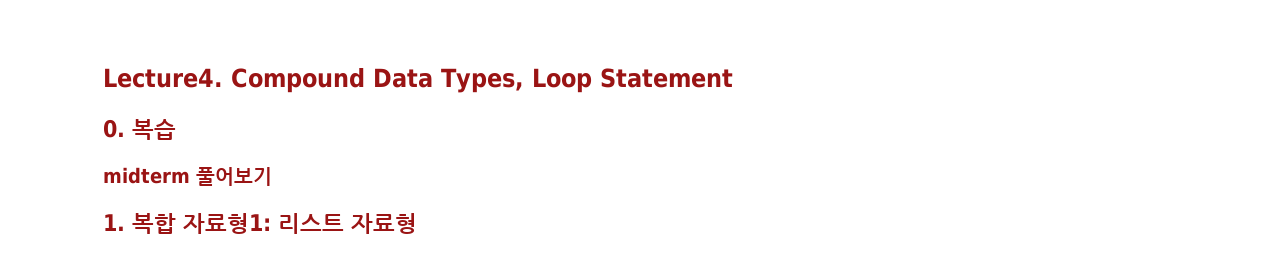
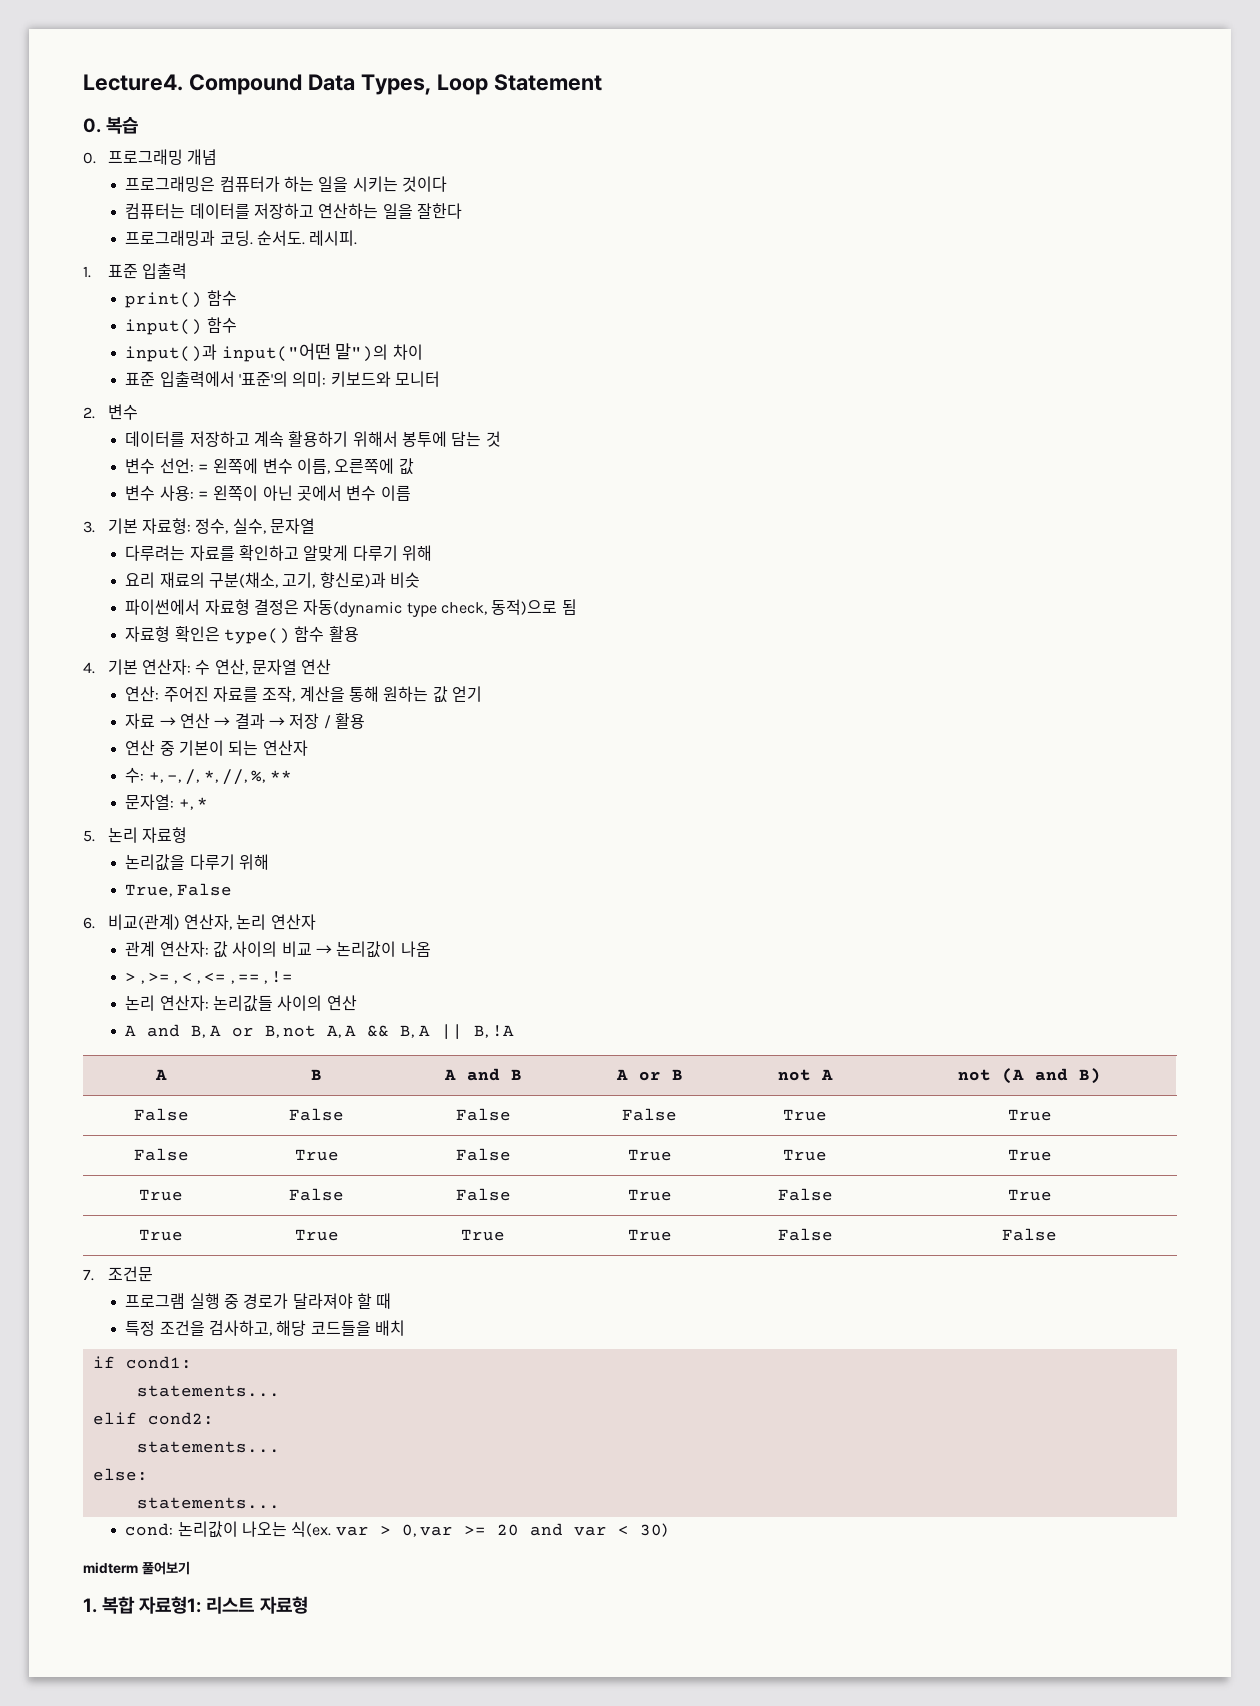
(176, 129) none -> [83,149,217,165] [125,176,447,192] [125,203,462,219] [125,230,358,246] [83,263,187,279] [125,290,237,308] [125,317,237,335] [125,343,423,362] [125,371,440,387] [83,404,138,420] [125,431,501,447] [125,458,414,475] [125,485,411,501] [83,518,315,534] [125,545,432,561] [125,572,420,588] [125,599,577,617] [125,626,359,644] [83,659,332,675] [125,686,482,703] [125,713,365,729] [125,740,308,756] [125,767,292,785] [125,794,208,810] [83,827,187,843] [125,854,269,871] [125,883,232,897] [83,914,316,930] [125,941,431,958] [125,971,294,984] [125,995,357,1012] [125,1024,514,1040] [154,1069,167,1080] [311,1069,322,1080] [443,1068,522,1081] [615,1069,683,1081] [777,1069,833,1081] [958,1068,1101,1084] [133,1108,189,1121] [289,1108,344,1121] [455,1108,511,1121] [622,1108,677,1121] [783,1109,827,1121] [1007,1109,1052,1121] [133,1148,189,1161] [294,1149,339,1161] [455,1148,511,1161] [627,1149,672,1161] [783,1149,827,1161] [1007,1149,1052,1161] [139,1189,183,1201] [289,1188,344,1201] [455,1188,511,1201] [627,1189,672,1201] [777,1188,833,1201] [1007,1189,1052,1201] [139,1229,183,1241] [294,1229,339,1241] [461,1229,505,1241] [627,1229,672,1241] [777,1228,833,1241] [1002,1228,1057,1241] [83,1266,153,1282] [125,1293,392,1309] [125,1320,405,1336] [92,1356,192,1369] [136,1385,280,1397] [92,1412,214,1425] [136,1441,280,1453] [92,1468,148,1481] [136,1497,280,1509] [125,1521,668,1538] // 0. 프로그래밍 개념 // 프로그래밍은 컴퓨터가 하는 일을 시키는 것이다 // 컴퓨터는 데이터를 저장하고 연산하는 일을 잘한다 // 프로그래밍과 코딩. 순서도. 레시피. // 1. 표준 입출력 // print() 함수 // input() 함수 // input()과 input("어떤 말")의 차이 // 표준 입출력에서 '표준'의 의미: 키보드와 모니터 // 2. 변수 // 데이터를 저장하고 계속 활용하기 위해서 봉투에 담는 것 // 변수 선언: = 왼쪽에 변수 이름, 오른쪽에 값 // 변수 사용: = 왼쪽이 아닌 곳에서 변수 이름 // 3. 기본 자료형: 정수, 실수, 문자열 // 다루려는 자료를 확인하고 알맞게 다루기 위해 // 요리 재료의 구분(채소, 고기, 향신로)과 비슷 // 파이썬에서 자료형 결정은 자동(dynamic type check, 동적)으로 됨 // 자료형 확인은 type() 함수 활용 // 4. 기본 연산자: 수 연산, 문자열 연산 // 연산: 주어진 자료를 조작, 계산을 통해 원하는 값 얻기 // 자료 → 연산 → 결과 → 저장 / 활용 // 연산 중 기본이 되는 연산자 // 수: +, -, /, *, //, %, ** // 문자열: +, * // 5. 논리 자료형 // 논리값을 다루기 위해 // True, False // 6. 비교(관계) 연산자, 논리 연산자 // 관계 연산자: 값 사이의 비교 → 논리값이 나옴 // > , >= , < , <= , == , != // 논리 연산자: 논리값들 사이의 연산 // A and B, A or B, not A, A && B, A || B, !A // A | B | A and B | A or B | not A | not (A and B) // False | False | False | False | True | True // False | True | False | True | True | True // True | False | False | True | False | True // True | True | True | True | False | False // 7. 조건문 // 프로그램 실행 중 경로가 달라져야 할 때 // 특정 조건을 검사하고, 해당 코드들을 배치 // if cond1: // statements... // elif cond2: // statements... // else: // statements... // cond: 논리값이 나오는 식(ex. var > 0, var >= 20 and var < 30)

